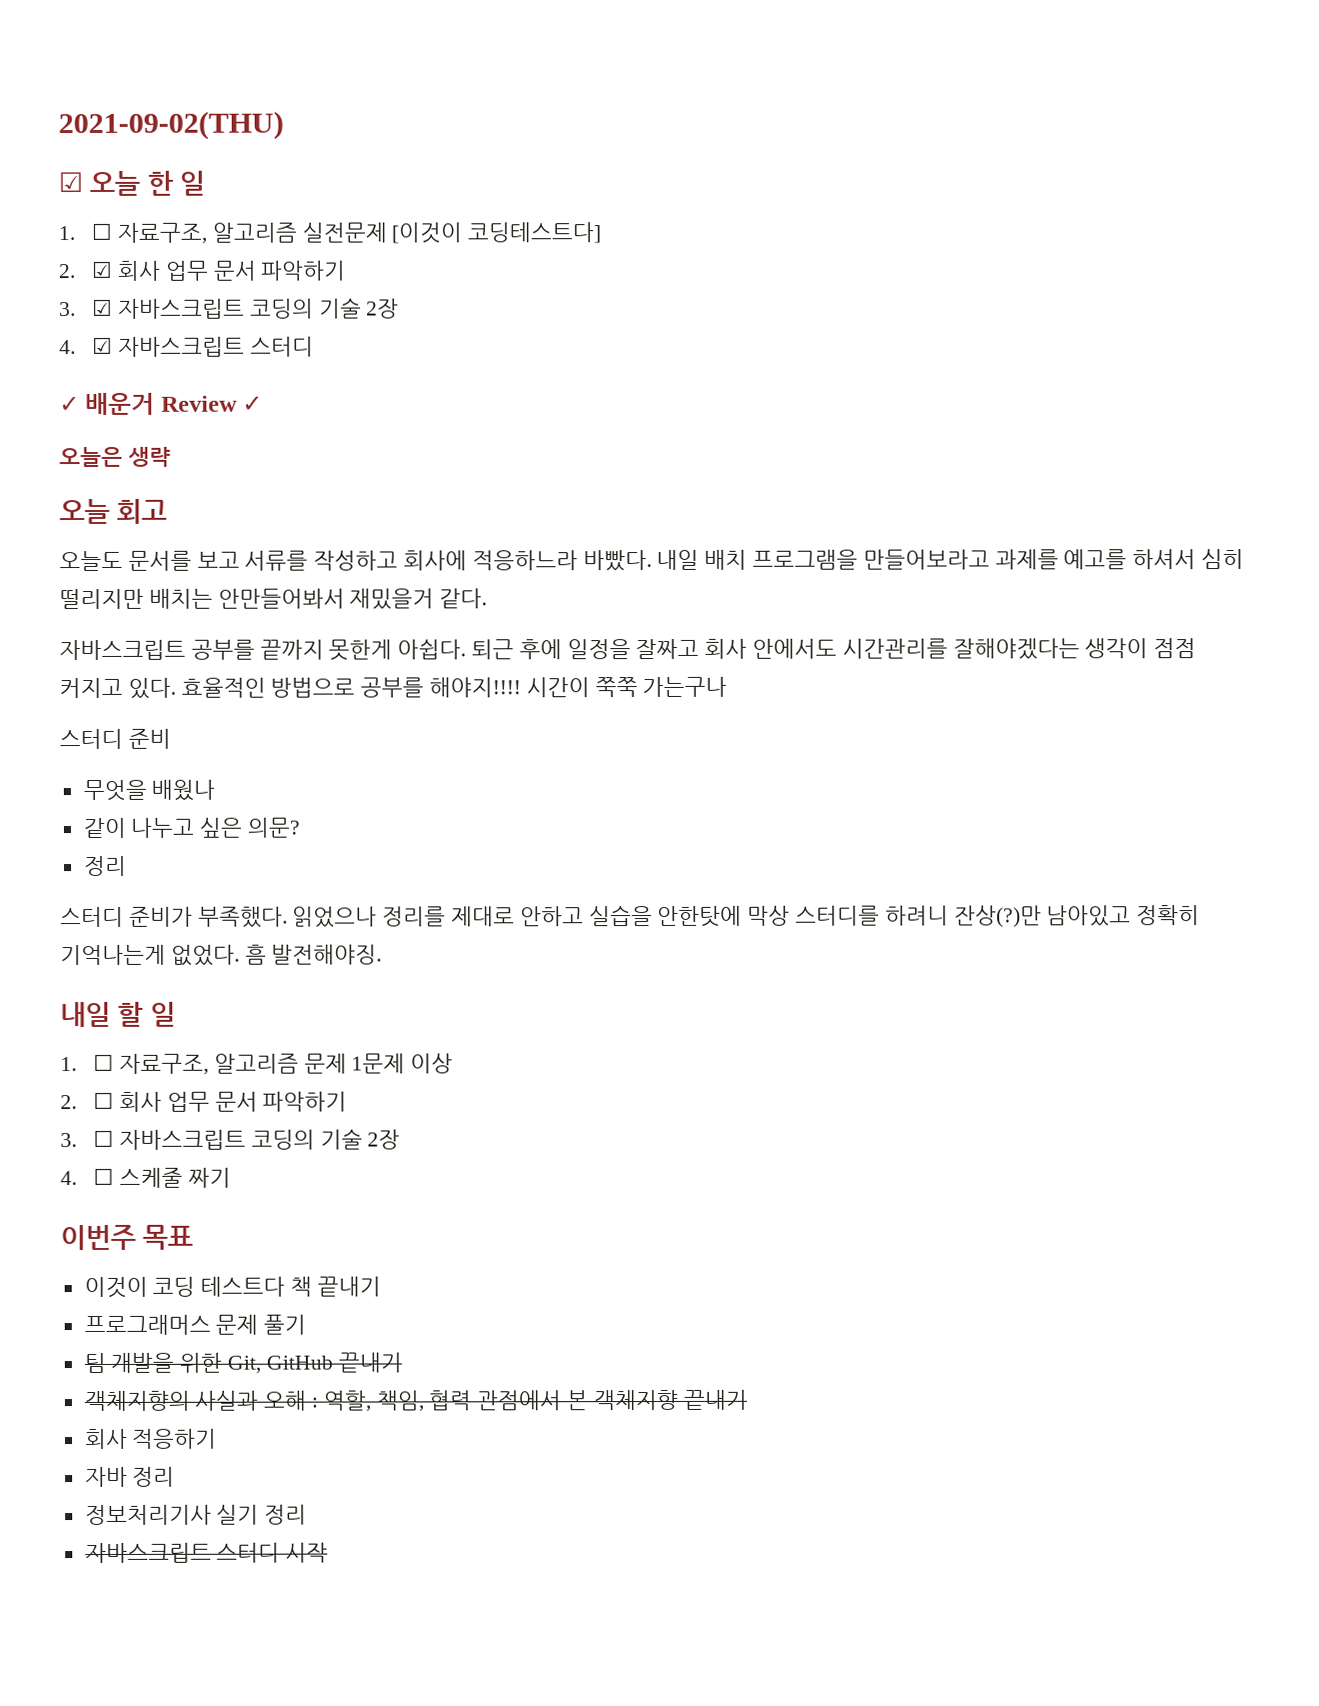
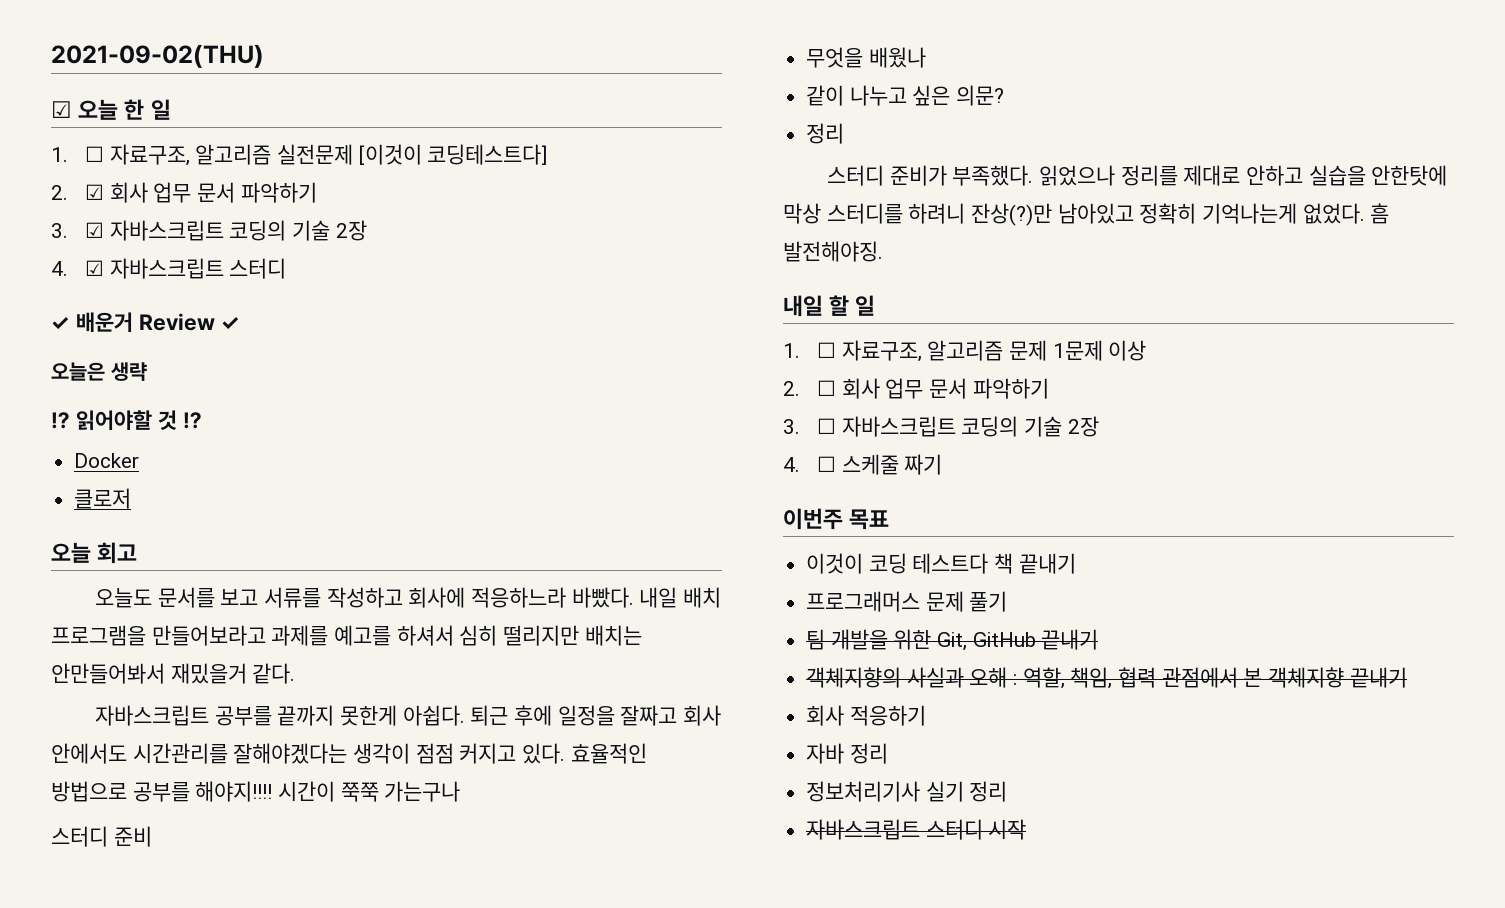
(171, 456) none -> [51,410,202,431] [74,453,140,468] [74,488,132,509] // ⁉ 읽어야할 것 ⁉ // Docker // 클로저

